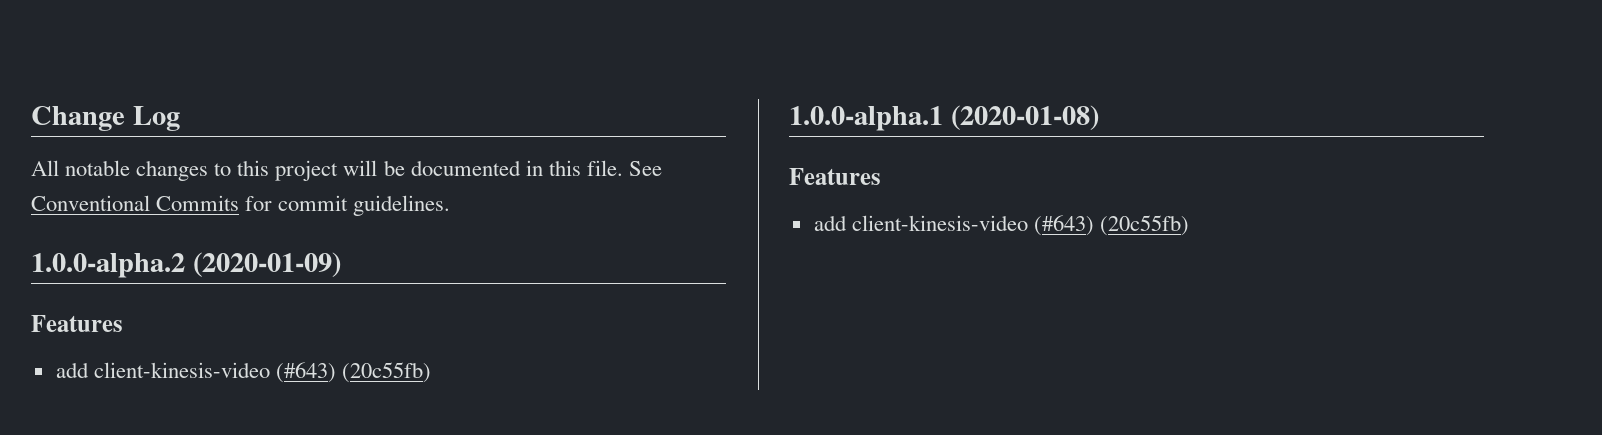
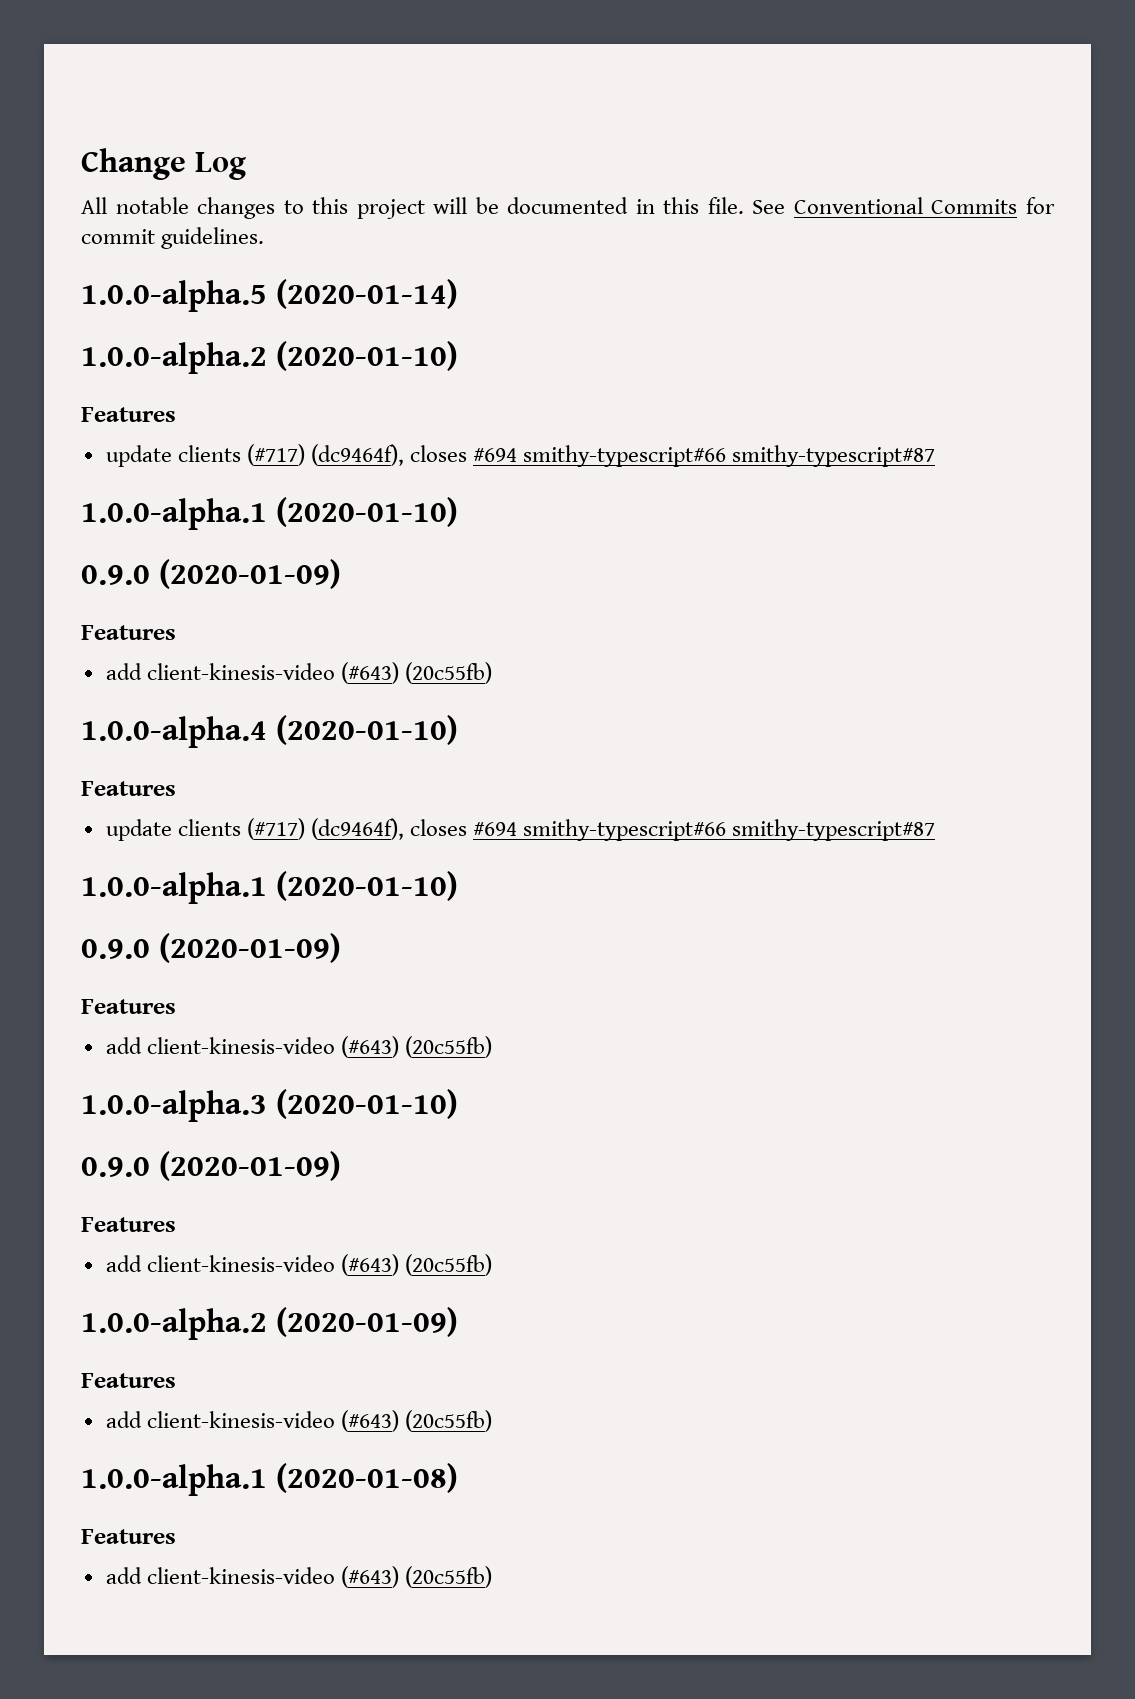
(451, 205) none -> [81,279,458,312] [81,341,458,374] [81,407,176,422] [105,444,936,467] [81,497,458,530] [81,559,341,589] [81,625,176,640] [105,662,492,684] [81,715,458,748] [81,781,176,796] [105,818,936,841] [81,871,458,904] [81,933,341,963] [81,999,176,1014] [105,1036,492,1058] [81,1089,458,1122] [81,1151,341,1181] [81,1217,176,1232] [105,1254,492,1276] // 1.0.0-alpha.5 (2020-01-14) // 1.0.0-alpha.2 (2020-01-10) // Features // update clients (#717) (dc9464f), closes #694 smithy-typescript#66 smithy-typescript#87 // 1.0.0-alpha.1 (2020-01-10) // 0.9.0 (2020-01-09) // Features // add client-kinesis-video (#643) (20c55fb) // 1.0.0-alpha.4 (2020-01-10) // Features // update clients (#717) (dc9464f), closes #694 smithy-typescript#66 smithy-typescript#87 // 1.0.0-alpha.1 (2020-01-10) // 0.9.0 (2020-01-09) // Features // add client-kinesis-video (#643) (20c55fb) // 1.0.0-alpha.3 (2020-01-10) // 0.9.0 (2020-01-09) // Features // add client-kinesis-video (#643) (20c55fb)

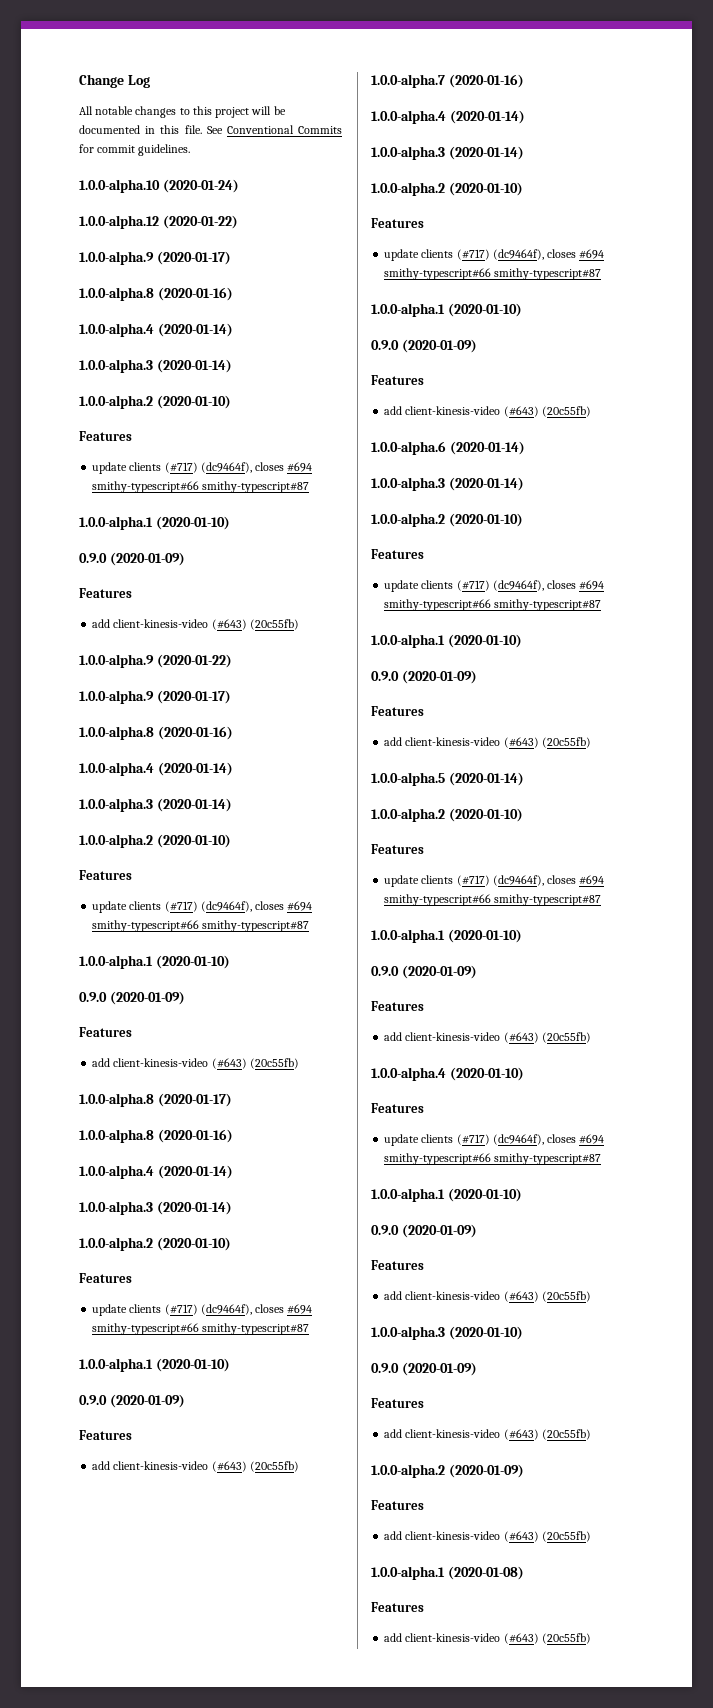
(265, 238) none -> [79,179,239,193] [79,215,238,229] [79,251,231,265] [79,287,233,301] [79,323,233,337] [79,359,232,373] [79,395,231,409] [79,431,132,441] [92,462,313,474] [92,481,310,493] [79,516,230,530] [79,552,185,566] [79,588,132,598] [92,619,299,630] [79,654,232,668] [79,690,231,704] [79,726,233,740] [79,762,233,776] [79,798,232,812] [79,834,231,848] [79,870,132,880] [92,901,313,913] [92,920,310,932] [79,955,230,969] [79,991,185,1005] [79,1027,132,1037] [92,1058,299,1069] [79,1093,232,1107] [79,1129,233,1143] [79,1165,233,1179] [79,1201,232,1215] [79,1237,231,1251] [79,1273,132,1283] [92,1304,313,1316] [92,1323,310,1335] [79,1358,230,1372] [79,1394,185,1408] [79,1430,132,1440] [92,1461,299,1472] [371,74,524,88] [371,110,525,124] [371,146,524,160] [371,182,523,196] [371,218,424,228] [384,249,605,261] [384,268,602,280] [371,303,522,317] [371,339,477,353] [371,375,424,385] [384,406,591,417] [371,441,525,455] [371,477,524,491] [371,513,523,527] [371,549,424,559] [384,580,605,592] [384,599,602,611] [371,634,522,648] [371,670,477,684] [371,706,424,716] [384,737,591,748] // 1.0.0-alpha.10 (2020-01-24) // 1.0.0-alpha.12 (2020-01-22) // 1.0.0-alpha.9 (2020-01-17) // 1.0.0-alpha.8 (2020-01-16) // 1.0.0-alpha.4 (2020-01-14) // 1.0.0-alpha.3 (2020-01-14) // 1.0.0-alpha.2 (2020-01-10) // Features // update clients (#717) (dc9464f), closes #694 smithy-typescript#66 smithy-typescript#87 // 1.0.0-alpha.1 (2020-01-10) // 0.9.0 (2020-01-09) // Features // add client-kinesis-video (#643) (20c55fb) // 1.0.0-alpha.9 (2020-01-22) // 1.0.0-alpha.9 (2020-01-17) // 1.0.0-alpha.8 (2020-01-16) // 1.0.0-alpha.4 (2020-01-14) // 1.0.0-alpha.3 (2020-01-14) // 1.0.0-alpha.2 (2020-01-10) // Features // update clients (#717) (dc9464f), closes #694 smithy-typescript#66 smithy-typescript#87 // 1.0.0-alpha.1 (2020-01-10) // 0.9.0 (2020-01-09) // Features // add client-kinesis-video (#643) (20c55fb) // 1.0.0-alpha.8 (2020-01-17) // 1.0.0-alpha.8 (2020-01-16) // 1.0.0-alpha.4 (2020-01-14) // 1.0.0-alpha.3 (2020-01-14) // 1.0.0-alpha.2 (2020-01-10) // Features // update clients (#717) (dc9464f), closes #694 smithy-typescript#66 smithy-typescript#87 // 1.0.0-alpha.1 (2020-01-10) // 0.9.0 (2020-01-09) // Features // add client-kinesis-video (#643) (20c55fb) // 1.0.0-alpha.7 (2020-01-16) // 1.0.0-alpha.4 (2020-01-14) // 1.0.0-alpha.3 (2020-01-14) // 1.0.0-alpha.2 (2020-01-10) // Features // update clients (#717) (dc9464f), closes #694 smithy-typescript#66 smithy-typescript#87 // 1.0.0-alpha.1 (2020-01-10) // 0.9.0 (2020-01-09) // Features // add client-kinesis-video (#643) (20c55fb) // 1.0.0-alpha.6 (2020-01-14) // 1.0.0-alpha.3 (2020-01-14) // 1.0.0-alpha.2 (2020-01-10) // Features // update clients (#717) (dc9464f), closes #694 smithy-typescript#66 smithy-typescript#87 // 1.0.0-alpha.1 (2020-01-10) // 0.9.0 (2020-01-09) // Features // add client-kinesis-video (#643) (20c55fb)

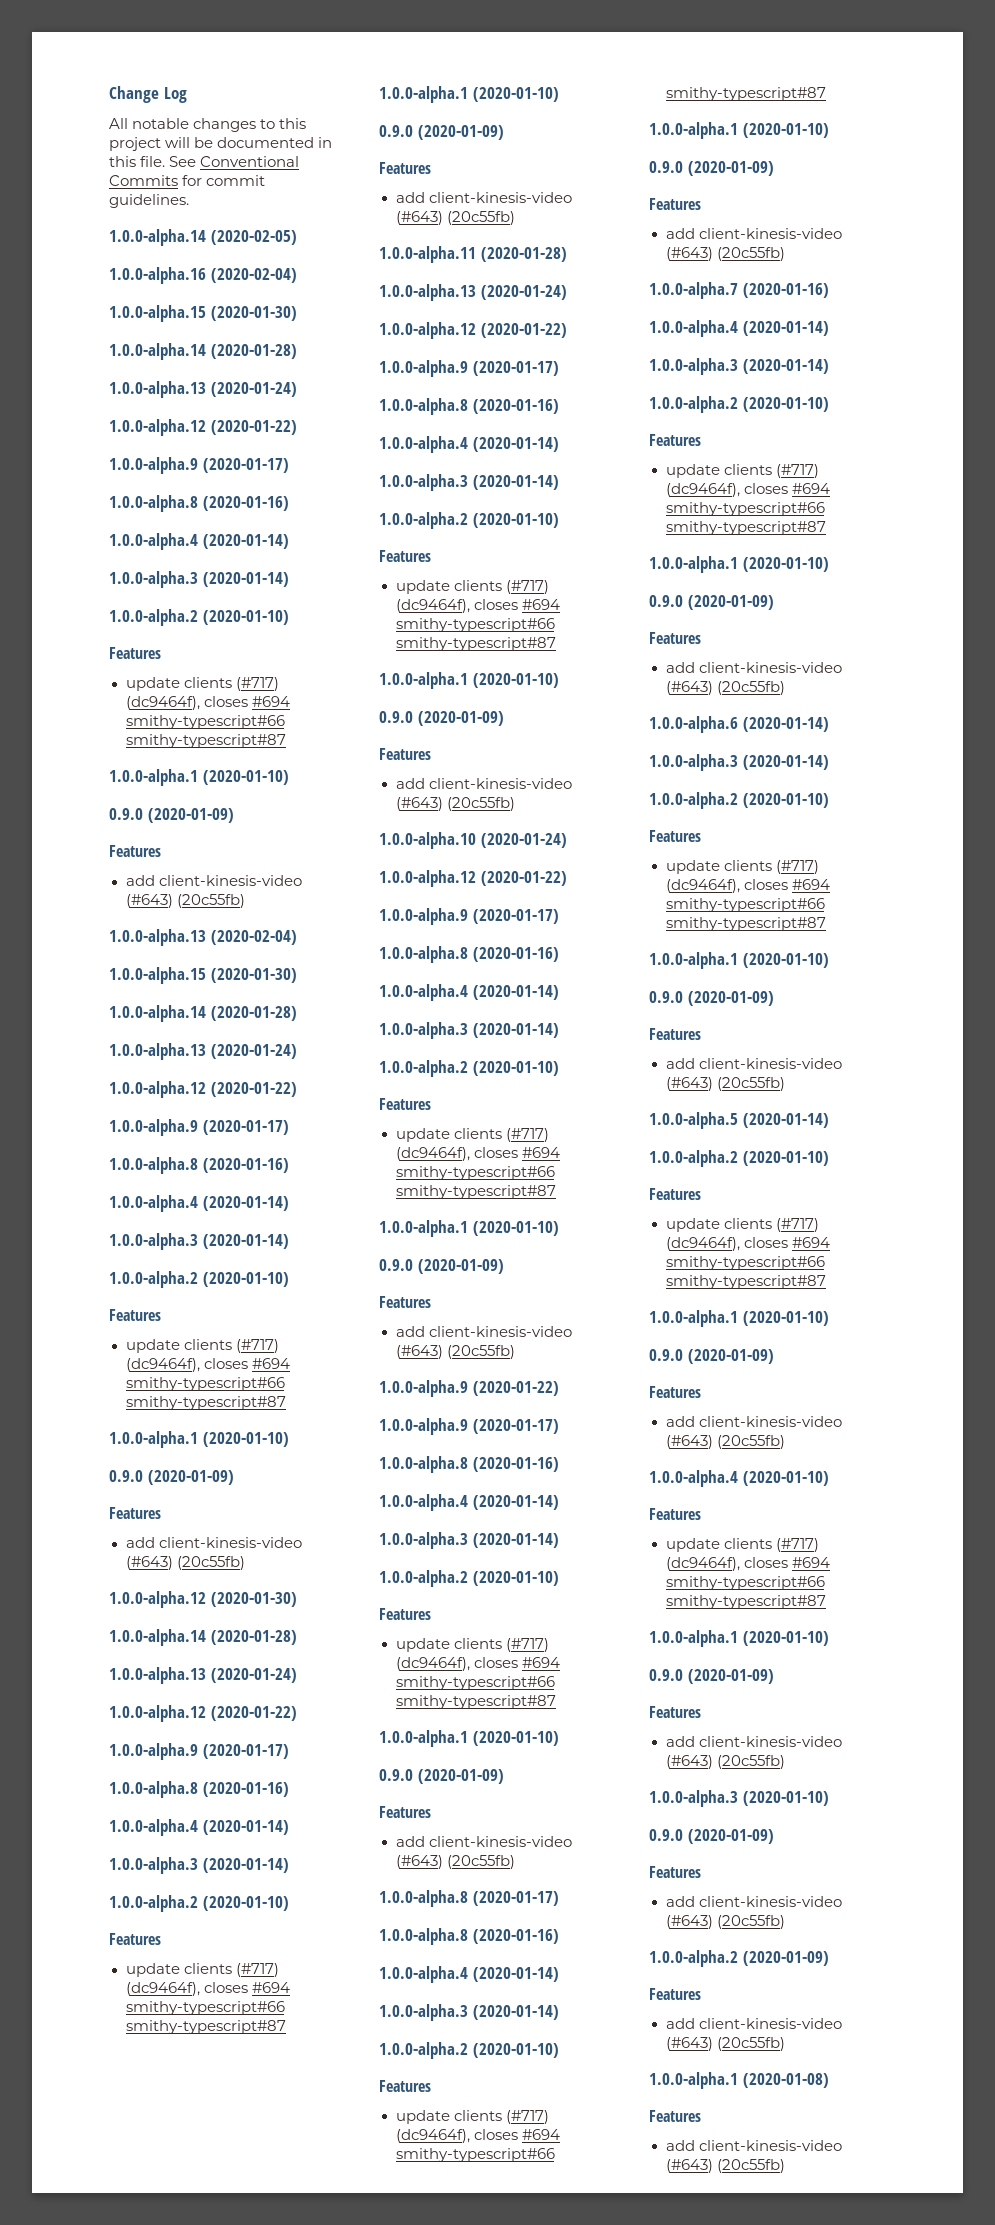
(191, 150) none -> [109,229,297,246] [109,267,297,284] [109,305,297,322] [109,343,297,360] [109,381,297,398] [109,419,297,436] [109,457,289,474] [109,495,289,512] [109,533,289,550] [109,571,289,588] [109,609,289,626] [109,647,161,659] [125,677,279,691] [125,696,290,710] [125,715,285,729] [125,734,286,748] [109,769,289,786] [109,808,234,823] [109,845,161,857] [125,875,302,886] [125,894,245,908] [109,929,297,946] [109,967,297,984] [109,1005,297,1022] [109,1043,297,1060] [109,1081,297,1098] [109,1119,289,1136] [109,1157,289,1174] [109,1195,289,1212] [109,1233,289,1250] [109,1271,289,1288] [109,1309,161,1321] [125,1339,279,1353] [125,1358,290,1372] [125,1377,285,1391] [125,1396,286,1410] [109,1431,289,1448] [109,1470,234,1485] [109,1507,161,1519] [125,1537,302,1548] [125,1556,245,1570] [109,1591,297,1608] [109,1629,297,1646] [109,1667,297,1684] [109,1705,297,1722] [109,1743,289,1760] [109,1781,289,1798] [109,1819,289,1836] [109,1857,289,1874] [109,1895,289,1912] [109,1933,161,1945] [125,1963,279,1977] [125,1982,290,1996] [125,2001,285,2015] [125,2020,286,2034] [379,86,559,103] [379,125,504,140] [379,162,431,174] [395,192,572,203] [395,211,515,225] [379,246,567,263] [379,284,567,301] [379,322,567,339] [379,360,559,377] [379,398,559,415] [379,436,559,453] [379,474,559,491] [379,512,559,529] [379,550,431,562] [395,580,549,594] [395,599,560,613] [395,618,555,632] [395,637,556,651] [379,672,559,689] [379,711,504,726] [379,748,431,760] [395,778,572,789] [395,797,515,811] // 1.0.0-alpha.14 (2020-02-05) // 1.0.0-alpha.16 (2020-02-04) // 1.0.0-alpha.15 (2020-01-30) // 1.0.0-alpha.14 (2020-01-28) // 1.0.0-alpha.13 (2020-01-24) // 1.0.0-alpha.12 (2020-01-22) // 1.0.0-alpha.9 (2020-01-17) // 1.0.0-alpha.8 (2020-01-16) // 1.0.0-alpha.4 (2020-01-14) // 1.0.0-alpha.3 (2020-01-14) // 1.0.0-alpha.2 (2020-01-10) // Features // update clients (#717) (dc9464f), closes #694 smithy-typescript#66 smithy-typescript#87 // 1.0.0-alpha.1 (2020-01-10) // 0.9.0 (2020-01-09) // Features // add client-kinesis-video (#643) (20c55fb) // 1.0.0-alpha.13 (2020-02-04) // 1.0.0-alpha.15 (2020-01-30) // 1.0.0-alpha.14 (2020-01-28) // 1.0.0-alpha.13 (2020-01-24) // 1.0.0-alpha.12 (2020-01-22) // 1.0.0-alpha.9 (2020-01-17) // 1.0.0-alpha.8 (2020-01-16) // 1.0.0-alpha.4 (2020-01-14) // 1.0.0-alpha.3 (2020-01-14) // 1.0.0-alpha.2 (2020-01-10) // Features // update clients (#717) (dc9464f), closes #694 smithy-typescript#66 smithy-typescript#87 // 1.0.0-alpha.1 (2020-01-10) // 0.9.0 (2020-01-09) // Features // add client-kinesis-video (#643) (20c55fb) // 1.0.0-alpha.12 (2020-01-30) // 1.0.0-alpha.14 (2020-01-28) // 1.0.0-alpha.13 (2020-01-24) // 1.0.0-alpha.12 (2020-01-22) // 1.0.0-alpha.9 (2020-01-17) // 1.0.0-alpha.8 (2020-01-16) // 1.0.0-alpha.4 (2020-01-14) // 1.0.0-alpha.3 (2020-01-14) // 1.0.0-alpha.2 (2020-01-10) // Features // update clients (#717) (dc9464f), closes #694 smithy-typescript#66 smithy-typescript#87 // 1.0.0-alpha.1 (2020-01-10) // 0.9.0 (2020-01-09) // Features // add client-kinesis-video (#643) (20c55fb) // 1.0.0-alpha.11 (2020-01-28) // 1.0.0-alpha.13 (2020-01-24) // 1.0.0-alpha.12 (2020-01-22) // 1.0.0-alpha.9 (2020-01-17) // 1.0.0-alpha.8 (2020-01-16) // 1.0.0-alpha.4 (2020-01-14) // 1.0.0-alpha.3 (2020-01-14) // 1.0.0-alpha.2 (2020-01-10) // Features // update clients (#717) (dc9464f), closes #694 smithy-typescript#66 smithy-typescript#87 // 1.0.0-alpha.1 (2020-01-10) // 0.9.0 (2020-01-09) // Features // add client-kinesis-video (#643) (20c55fb)

